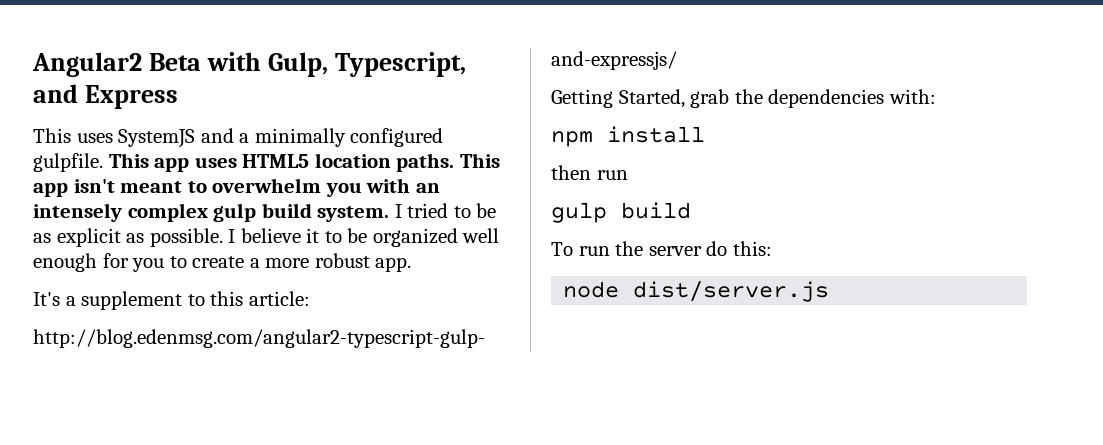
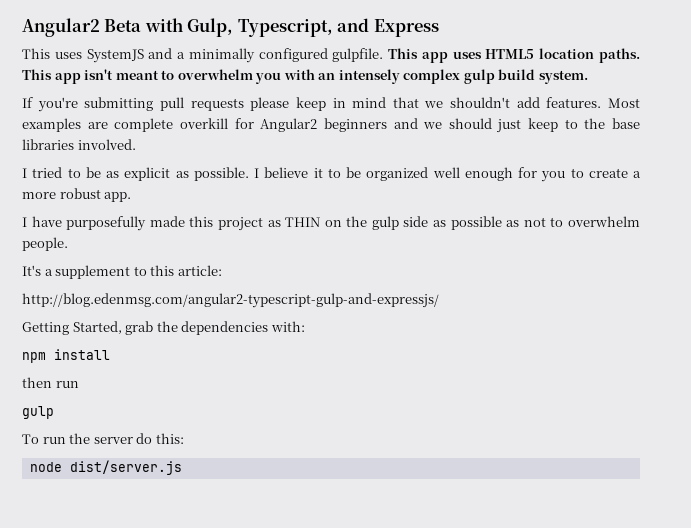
(390, 214) none -> [22,97,640,112] [22,118,640,133] [22,139,136,150] // If you're submitting pull requests please keep in mind that we shouldn't add features. Most examples are complete overkill for Angular2 beginners and we should just keep to the base libraries involved. //
(412, 264) none -> [22,216,640,231] [22,237,68,251] // I have purposefully made this project as THIN on the gulp side as possible as not to overwhelm people.
[621,202,691,219] build -> (54, 412) none

